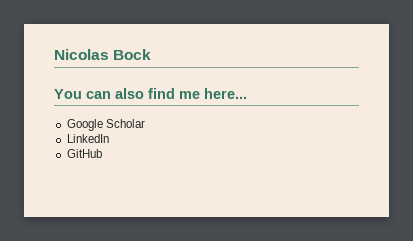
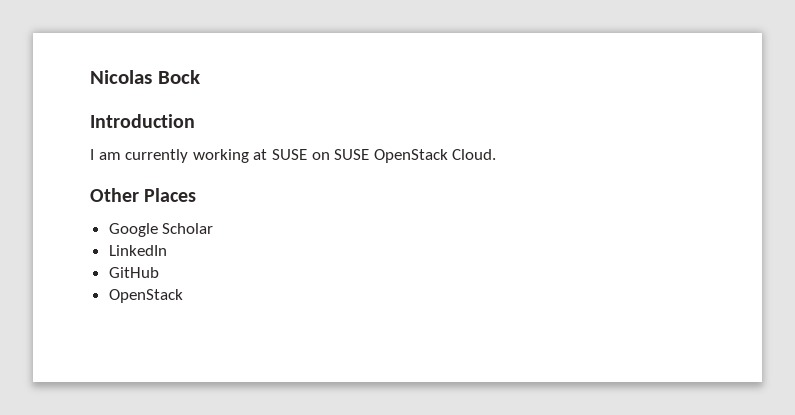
[54,88,247,99] You can also find me here... -> [90,114,195,128] [90,149,497,163] [90,188,197,202] Introduction // I am currently working at SUSE on SUSE OpenStack Cloud. // Other Places
(102, 153) none -> [108,289,183,303] // OpenStack

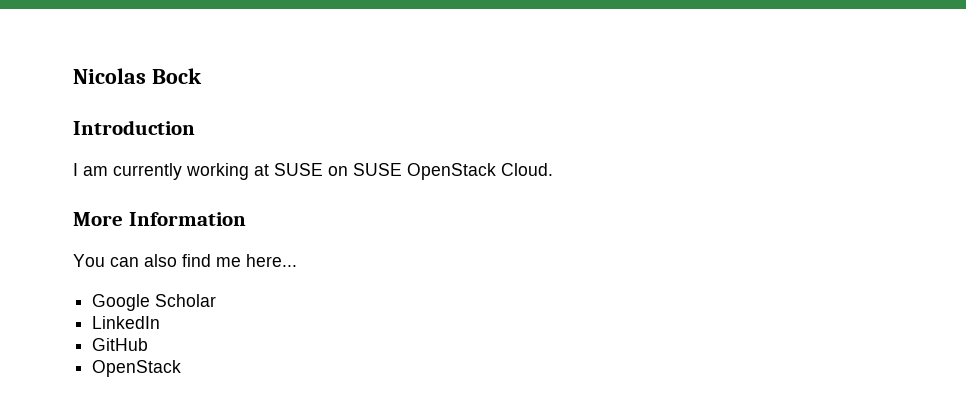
[90,188,197,202] Other Places -> [73,212,246,226] [73,254,297,267] More Information // You can also find me here...

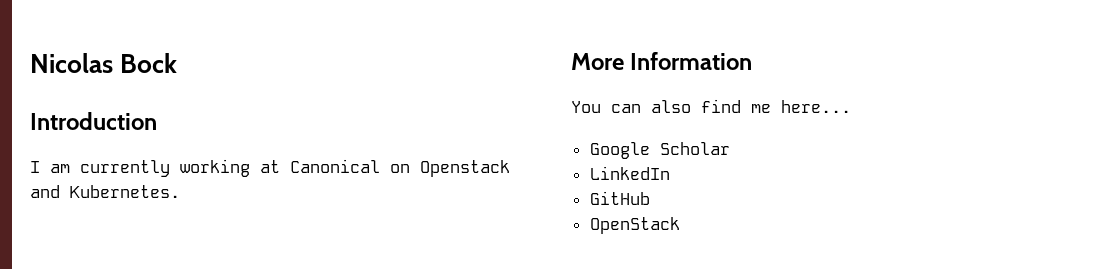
[274,163,553,180] SUSE on SUSE OpenStack Cloud. -> [290,159,510,177] [30,185,180,198] Canonical on Openstack and Kubernetes.

